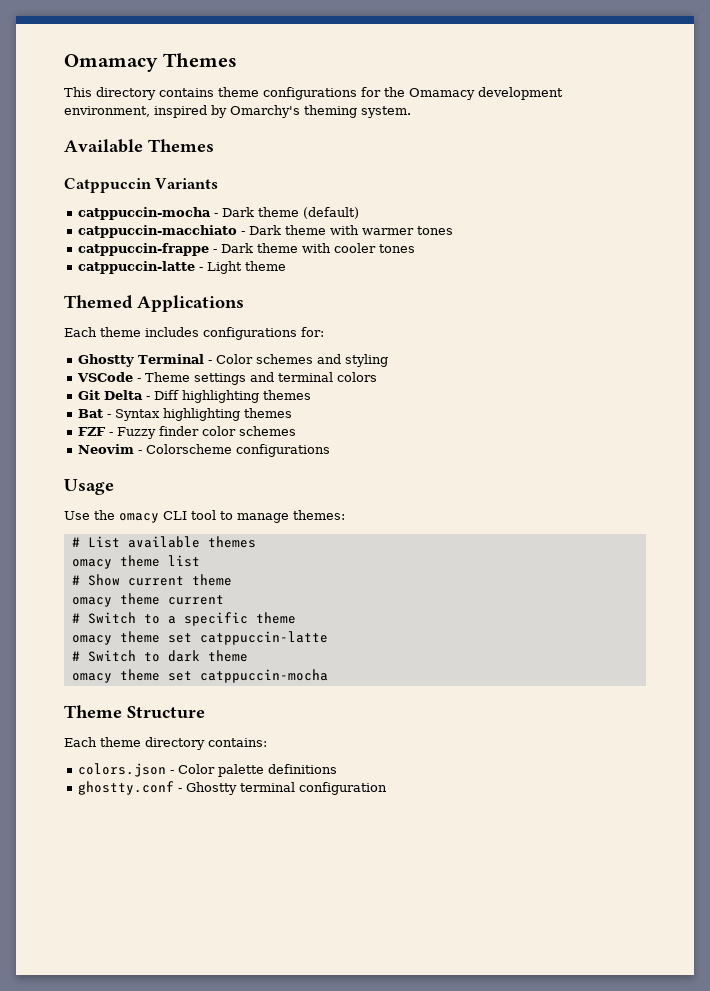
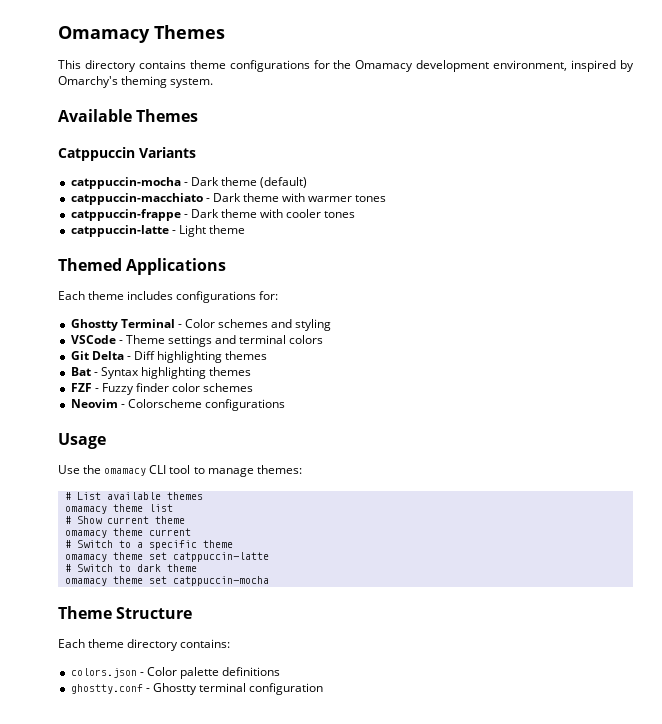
[119,513,159,523] omacy -> [104,468,147,476] omamacy
[71,559,112,569] omacy -> [64,506,107,514] omamacy
[71,597,112,607] omacy -> [64,530,107,538] omamacy
[71,635,112,645] omacy -> [64,554,107,562] omamacy
[71,673,112,683] omacy -> [64,578,107,586] omamacy

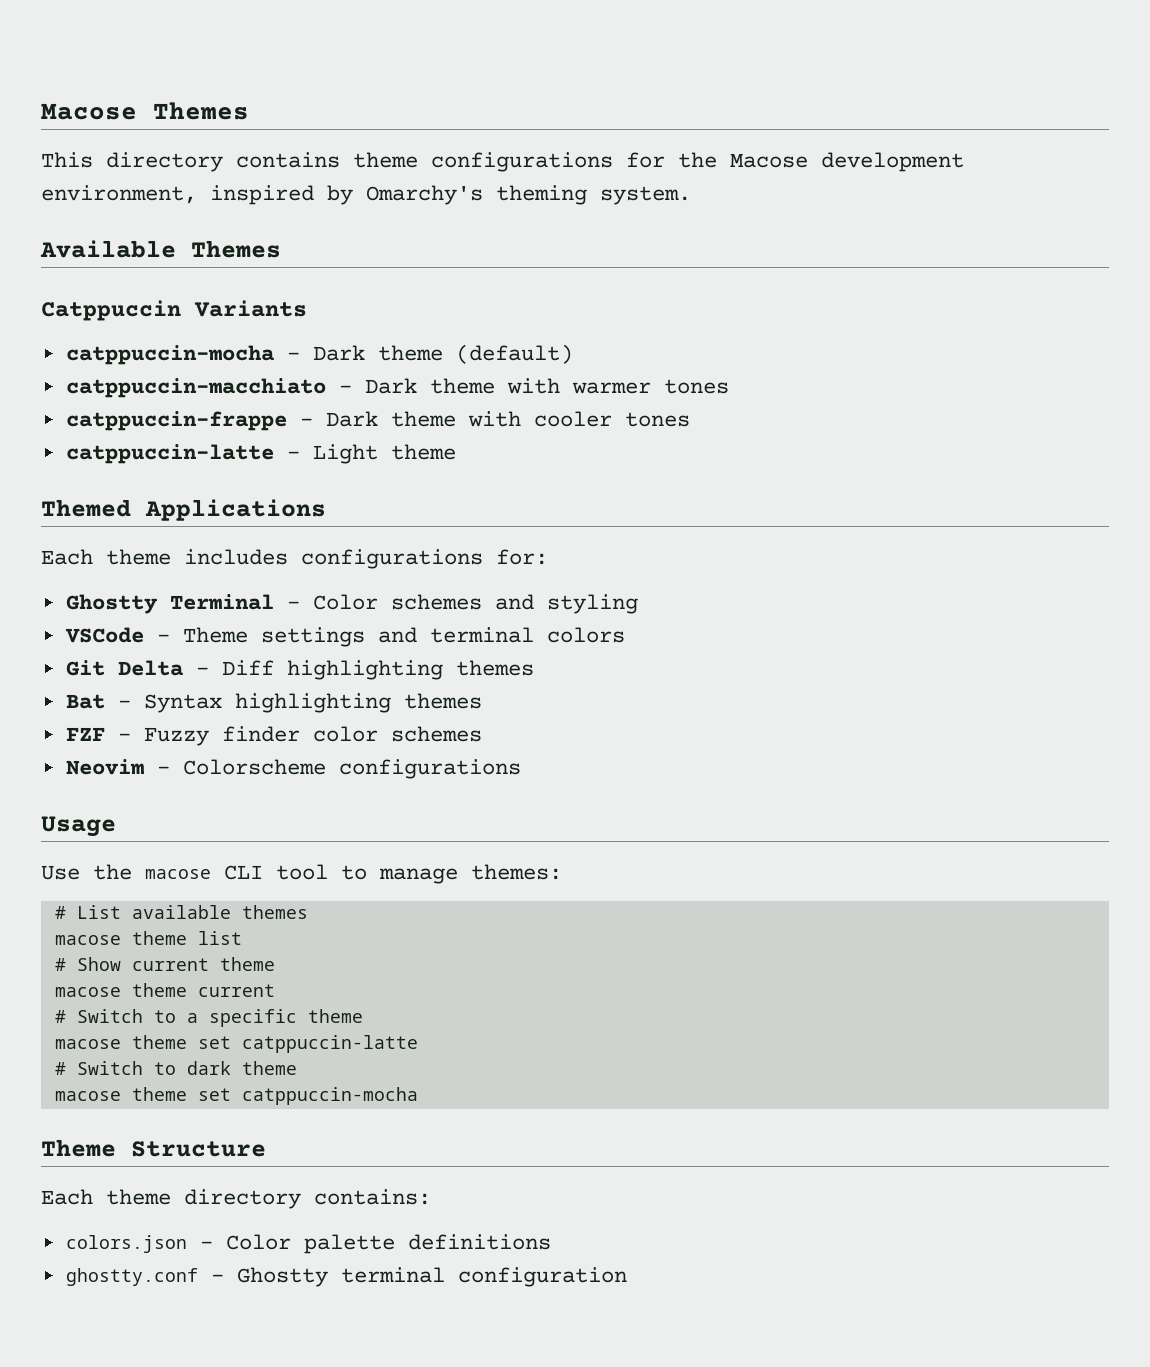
[58,26,150,43] Omamacy -> [41,103,137,120] Macose
[355,60,414,72] Omamacy -> [730,153,808,168] Macose
[104,468,147,476] omamacy -> [145,869,211,879] macose
[64,506,107,514] omamacy -> [54,935,121,945] macose
[64,530,107,538] omamacy -> [54,987,121,997] macose
[64,554,107,562] omamacy -> [54,1039,121,1049] macose
[64,578,107,586] omamacy -> [54,1091,121,1101] macose

